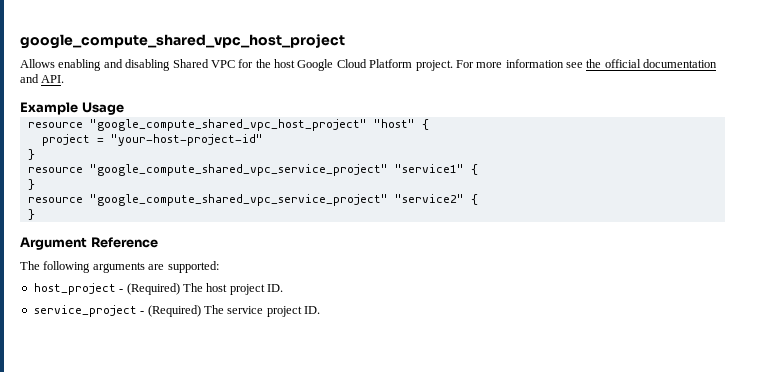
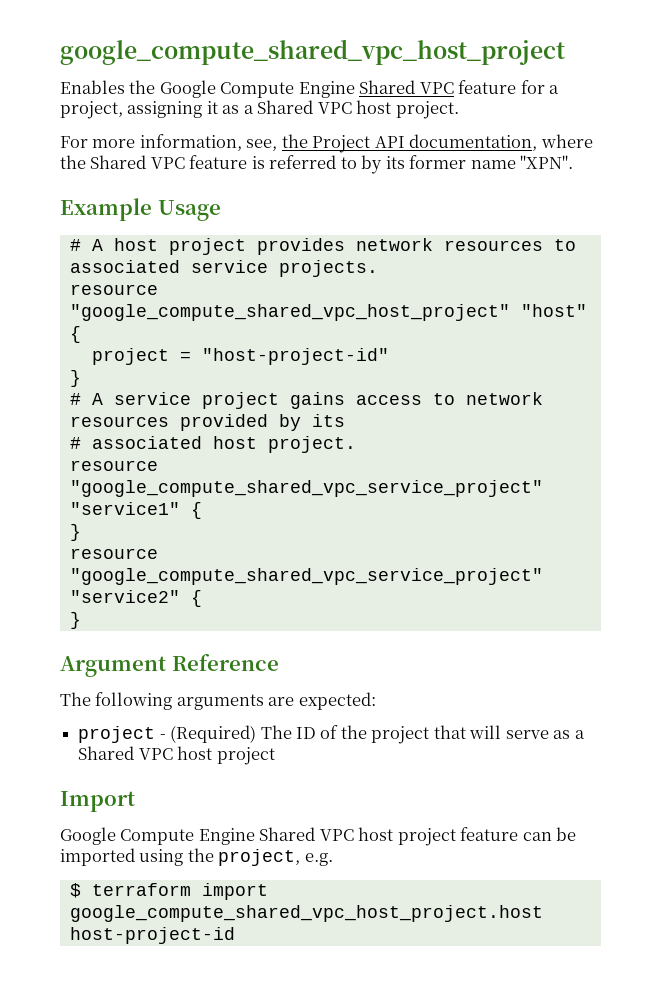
[20,59,453,71] Allows enabling and disabling Shared VPC for the host Google Cloud Platform project. -> [60,80,560,98] [60,100,459,119] Enables the Google Compute Engine Shared VPC feature for a project, assigning it as a Shared VPC host project. //
[505,59,718,68] [20,74,65,83] [20,102,124,115] information see the official documentation and API. // Example Usage -> [139,134,593,153] [60,155,574,174] [60,198,221,221] [69,238,576,255] [69,260,378,277] information, see, the Project API documentation, where the Shared VPC feature is referred to by its former name "XPN". // Example Usage // # A host project provides network resources to associated service projects.
[110,134,263,146] [27,149,35,160] "your-host-project-id" // } -> [201,348,389,365] [69,370,81,387] [69,392,543,409] [69,414,345,431] [69,436,356,453] "host-project-id" // } // # A service project gains access to network resources provided by its // # associated host project.
[167,261,219,273] [33,283,283,295] [33,305,320,317] supported: // host_project - (Required) The host project ID. // service_project - (Required) The service project ID. -> [298,692,376,710] [78,725,585,744] [78,746,275,765] [60,791,135,812] [60,827,577,846] [60,848,333,866] [69,883,268,900] [69,905,543,922] [69,927,235,944] expected: // project - (Required) The ID of the project that will serve as a Shared VPC host project // Import // Google Compute Engine Shared VPC host project feature can be imported using the project, e.g. // $ terraform import google_compute_shared_vpc_host_project.host host-project-id

